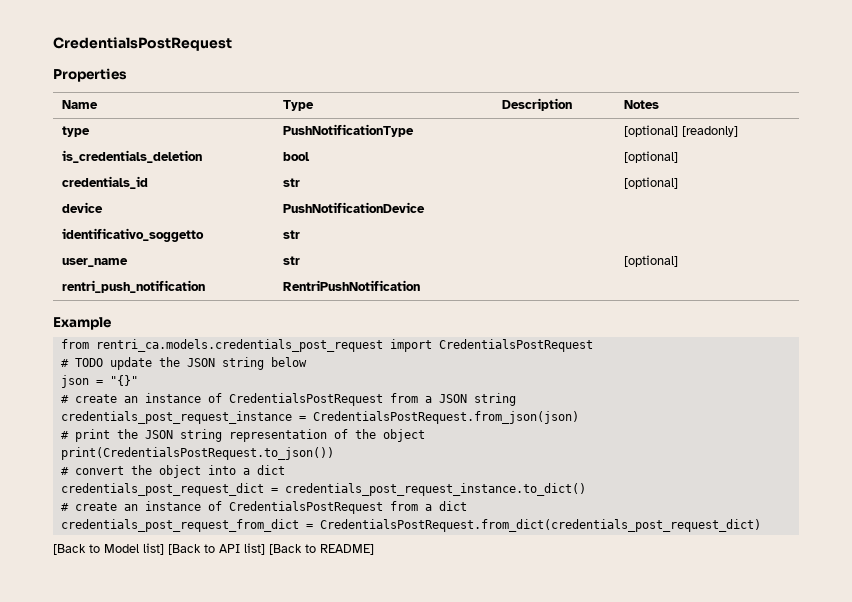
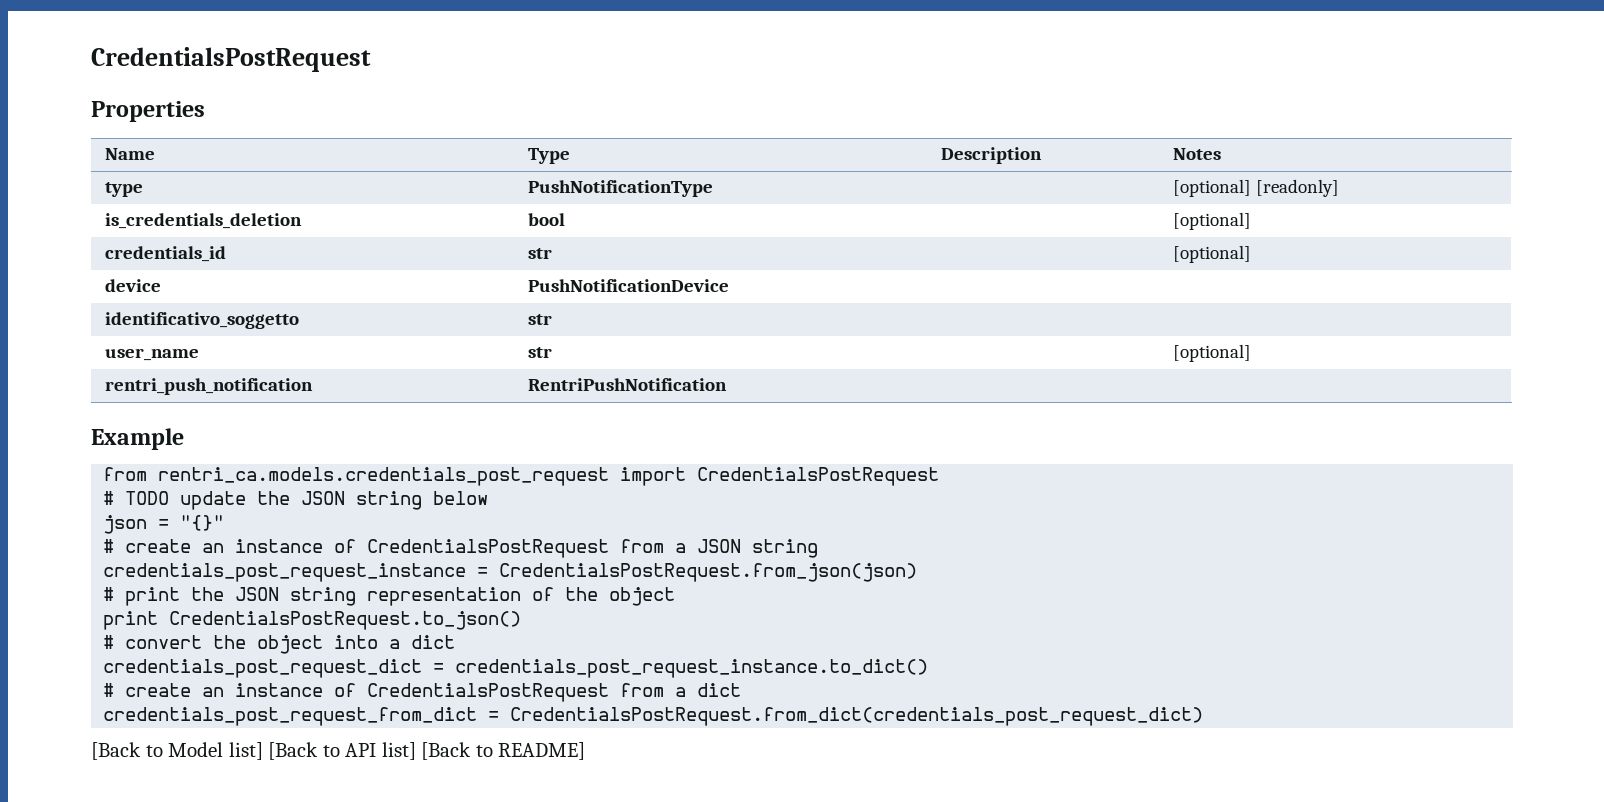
[60,447,334,460] print(CredentialsPostRequest.to_json()) -> [103,611,522,630] print CredentialsPostRequest.to_json()

